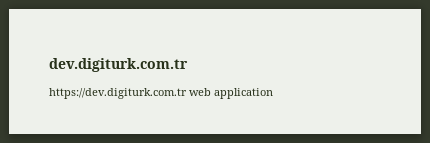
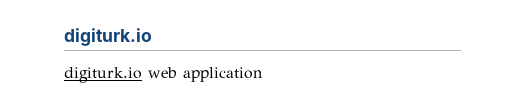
[49,58,188,72] [49,88,187,99] dev.digiturk.com.tr // https://dev.digiturk.com.tr -> [64,28,152,46] [64,67,142,83] digiturk.io // digiturk.io

